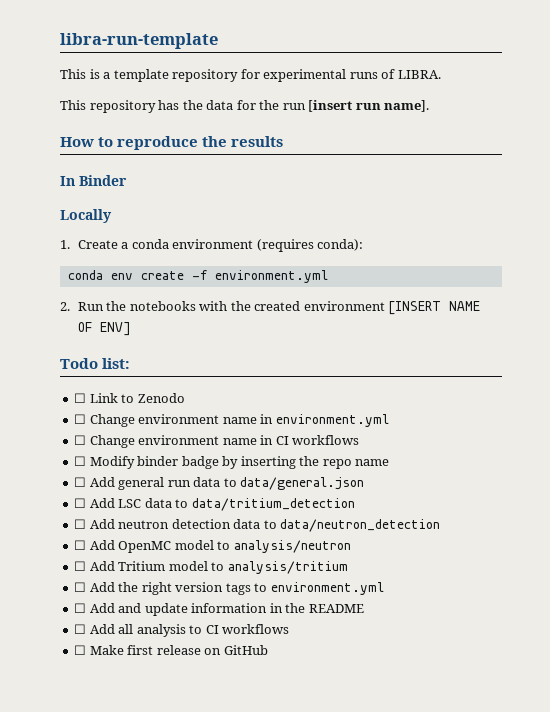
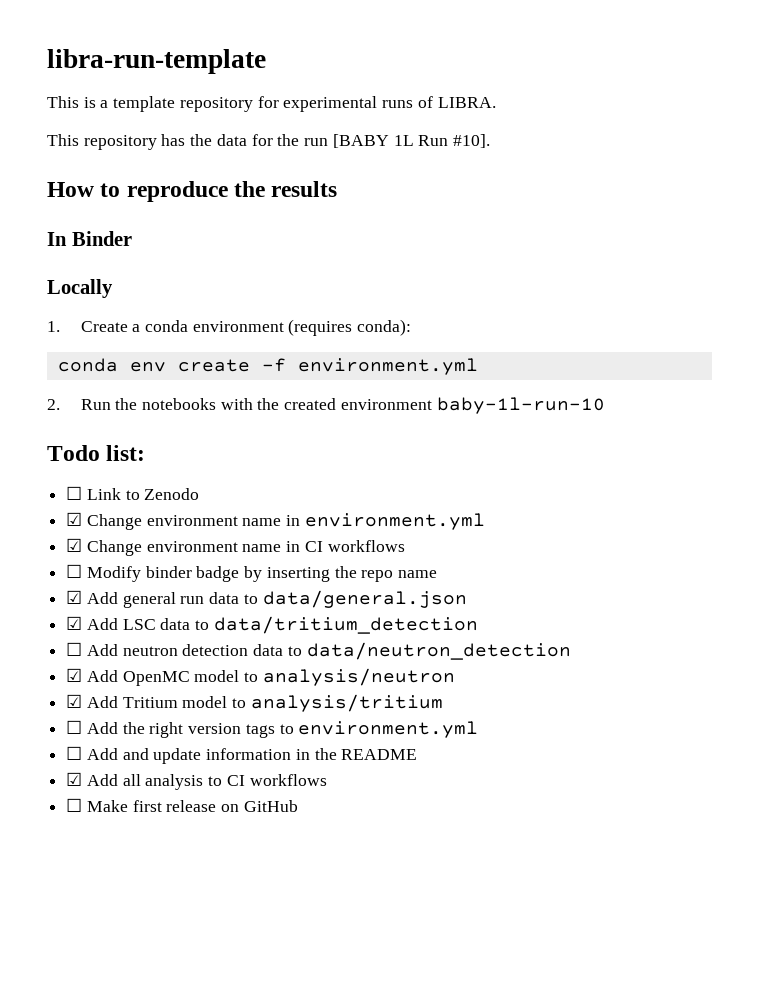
[308,100,430,112] [insert run name]. -> [332,134,490,148] [BABY 1L Run #10].
[388,301,481,315] [77,322,131,336] [INSERT NAME OF ENV] -> [436,397,605,414] baby-1l-run-10
[74,414,87,424] ☐ -> [66,512,83,526] ☑
[74,435,87,445] ☐ -> [66,538,83,552] ☑
[74,477,87,487] ☐ -> [66,590,83,604] ☑
[74,498,87,508] ☐ -> [66,616,83,630] ☑
[74,540,87,550] ☐ -> [66,668,83,682] ☑
[74,561,87,571] ☐ -> [66,694,83,708] ☑
[74,624,87,634] ☐ -> [66,772,83,786] ☑

